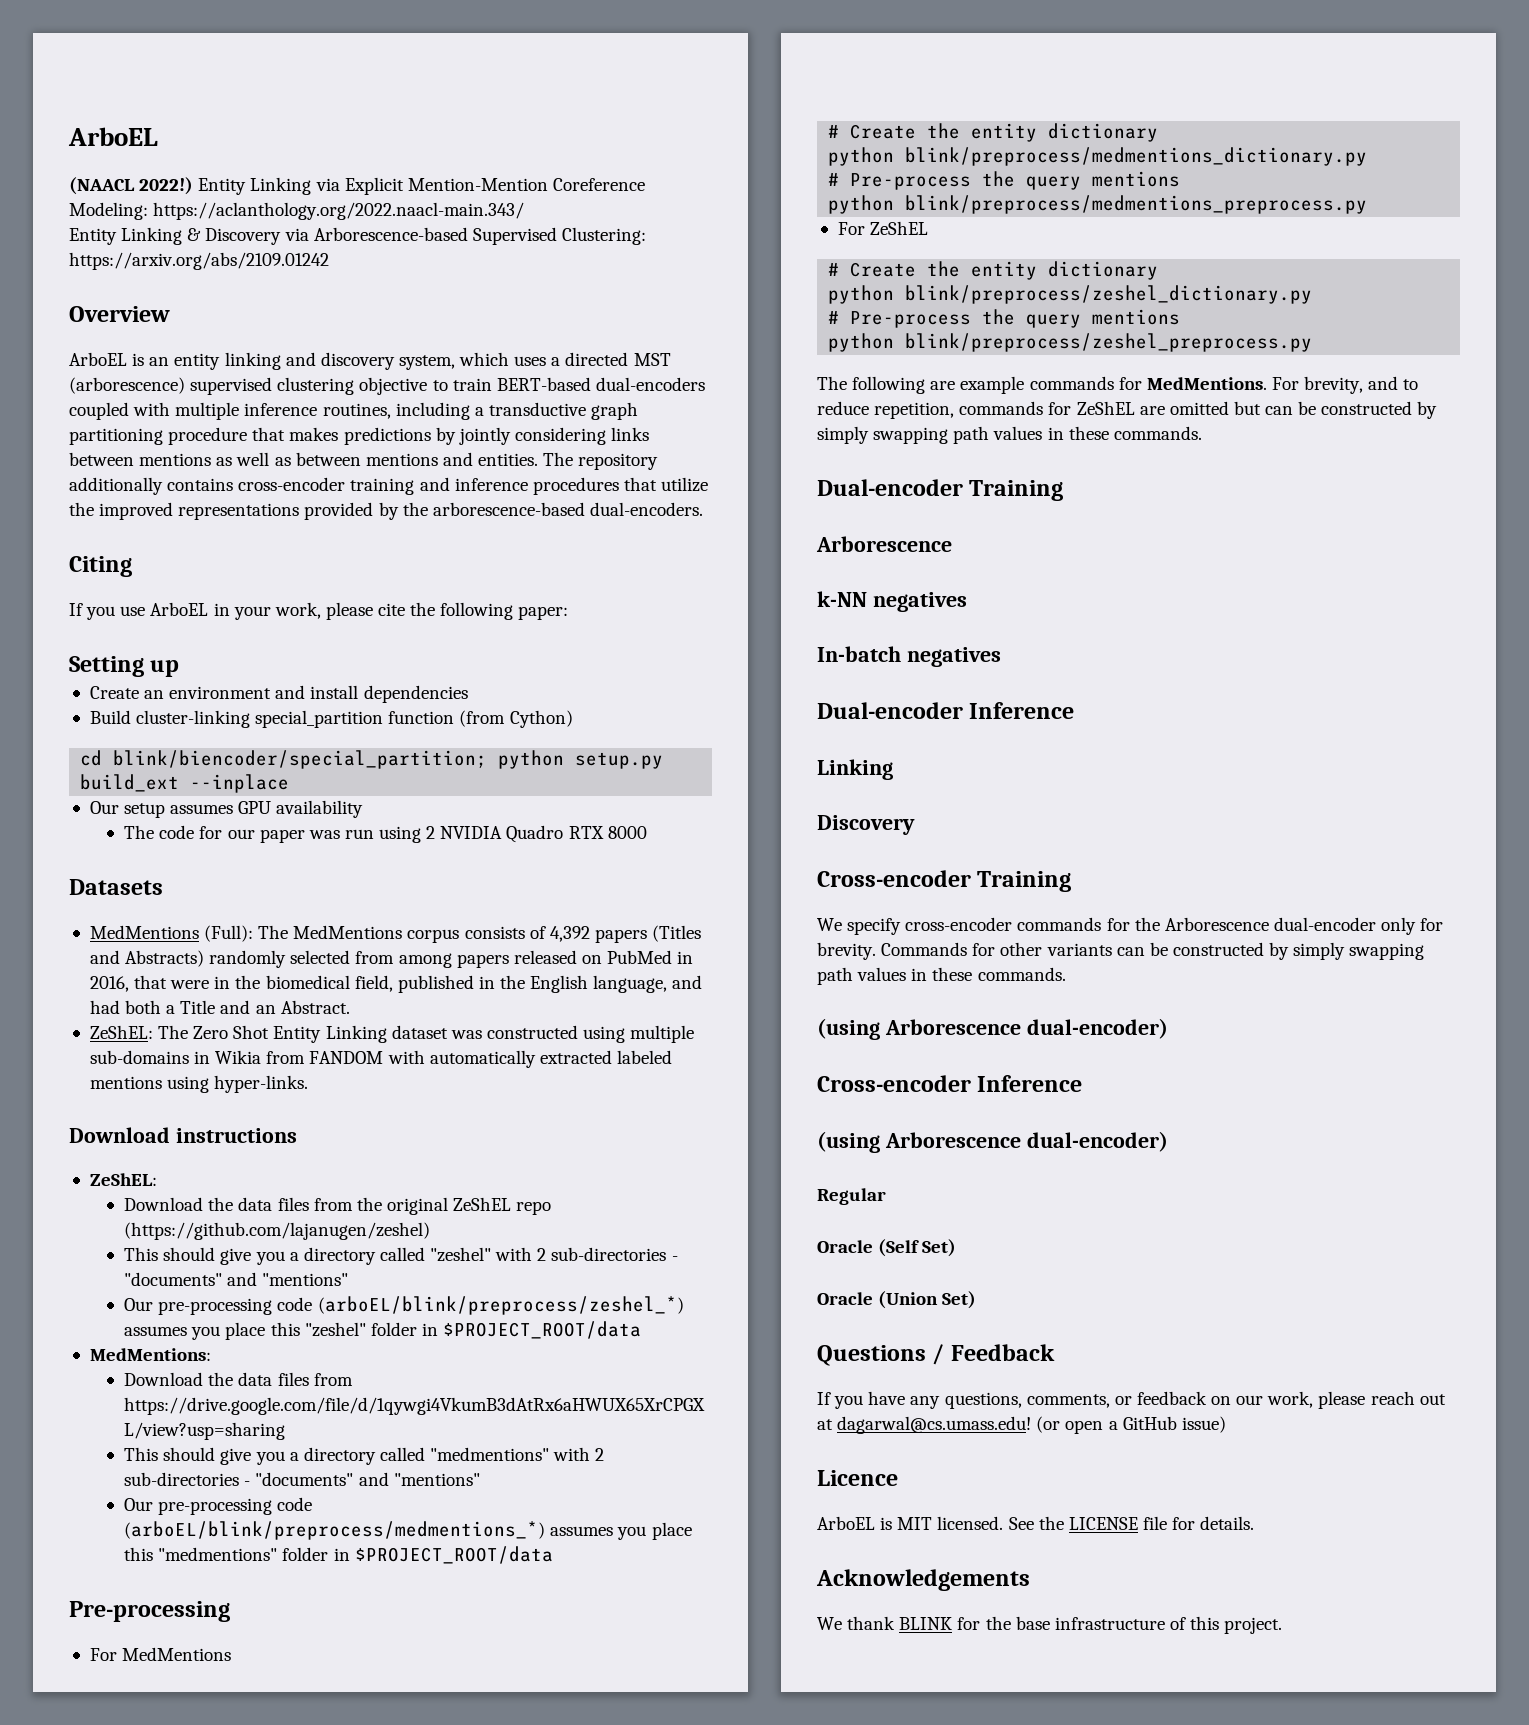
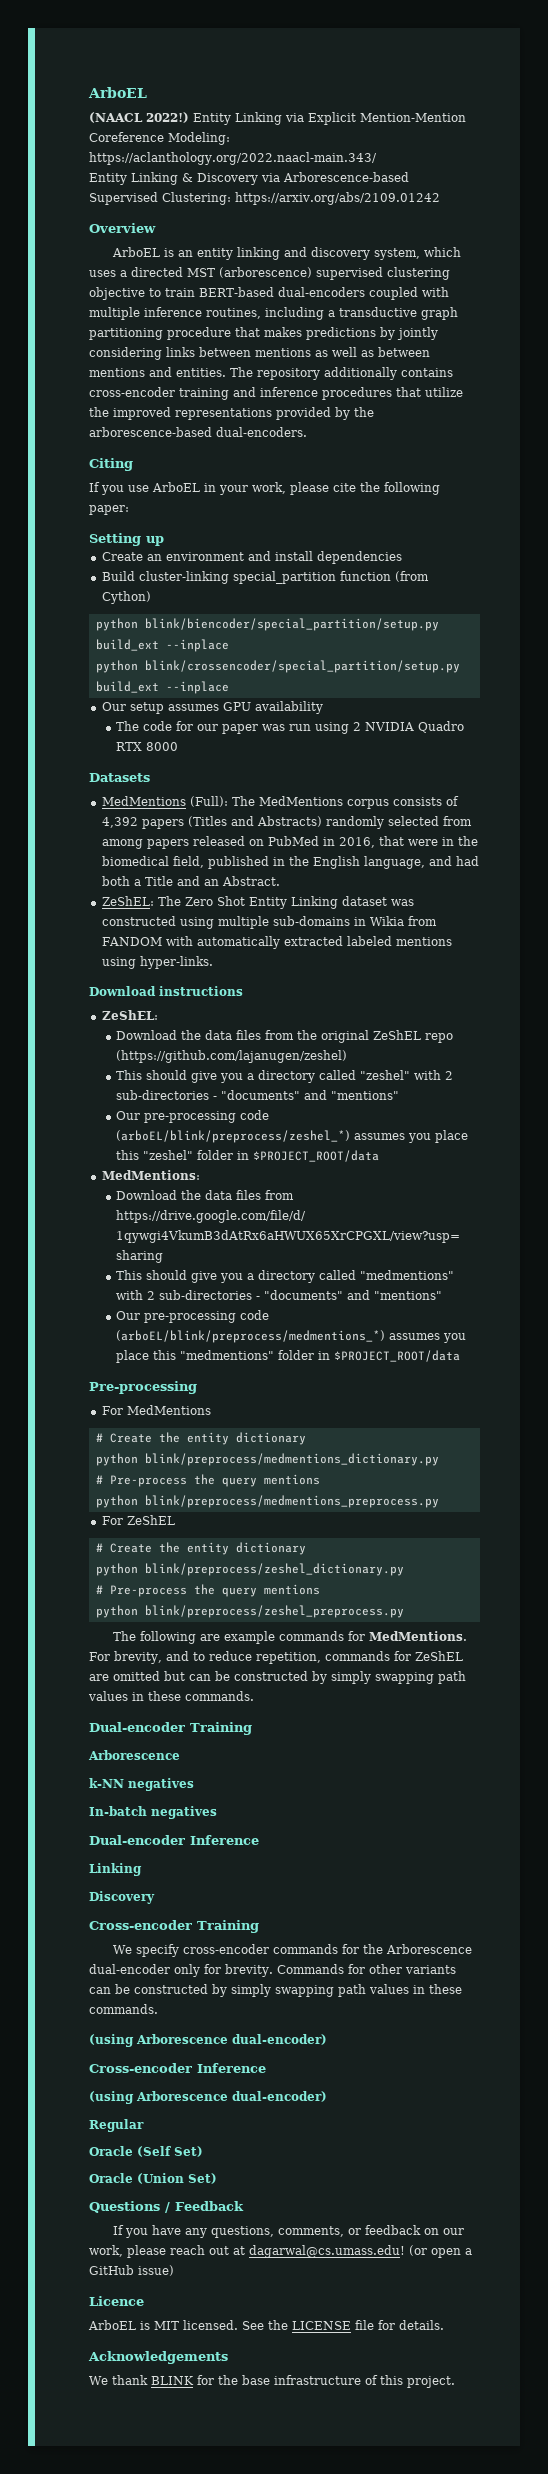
[80,750,664,769] cd blink/biencoder/special_partition; python setup.py -> [95,618,439,631] [95,639,229,652] [95,660,460,673] python blink/biencoder/special_partition/setup.py build_ext --inplace // python blink/crossencoder/special_partition/setup.py

